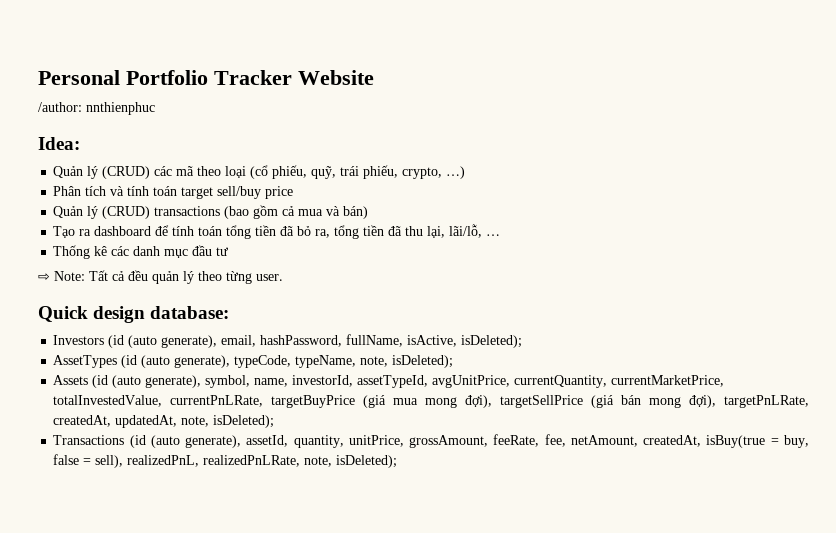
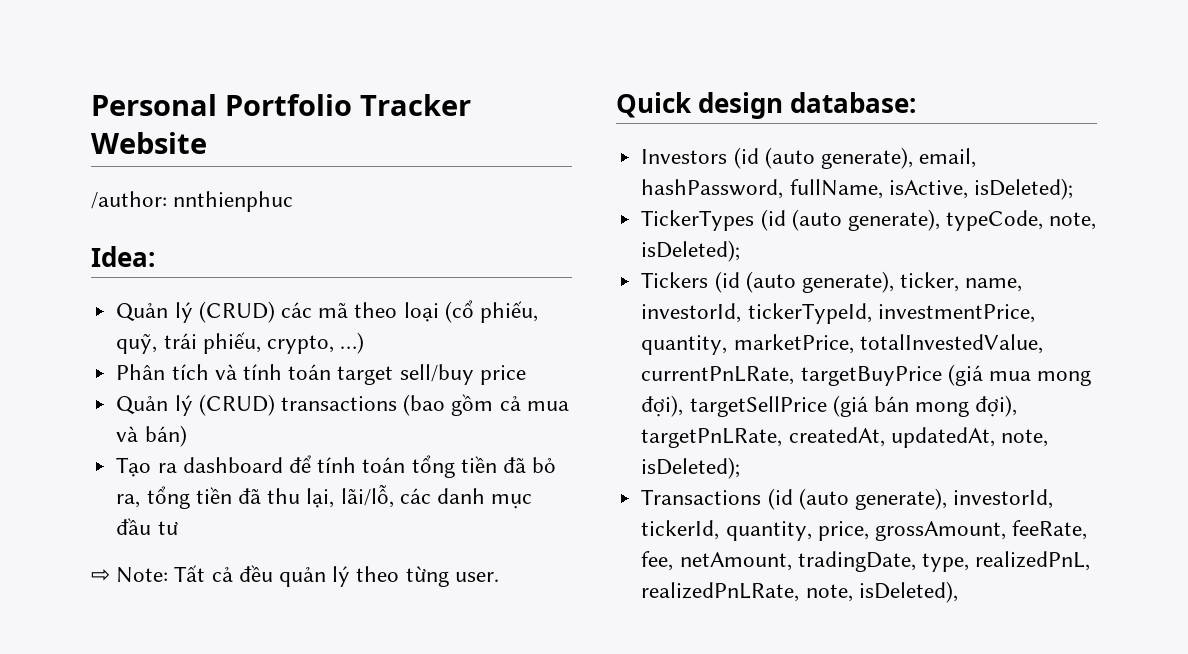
[486,234,501,236] [53,245,108,259] … // Thống kê -> (394, 496) none
[53,355,118,368] AssetTypes -> [641,210,755,231] TickerTypes
[295,355,454,368] [53,375,251,388] typeName, note, isDeleted); // Assets (id (auto generate), symbol, -> [1049,212,1097,230] [641,240,741,262] [641,271,960,293] note, isDeleted); // Tickers (id (auto generate), ticker,
[357,375,725,388] assetTypeId, avgUnitPrice, currentQuantity, currentMarketPrice, -> [747,303,1035,324] [641,334,854,355] tickerTypeId, investmentPrice, quantity, marketPrice,
[246,434,810,448] [53,454,124,468] assetId, quantity, unitPrice, grossAmount, feeRate, fee, netAmount, createdAt, isBuy(true = buy, false = sell), -> [953,489,1054,509] [641,520,1088,541] [641,551,969,572] investorId, tickerId, quantity, price, grossAmount, feeRate, fee, netAmount, tradingDate, type,
[336,455,398,468] isDeleted); -> [858,581,958,603] isDeleted),

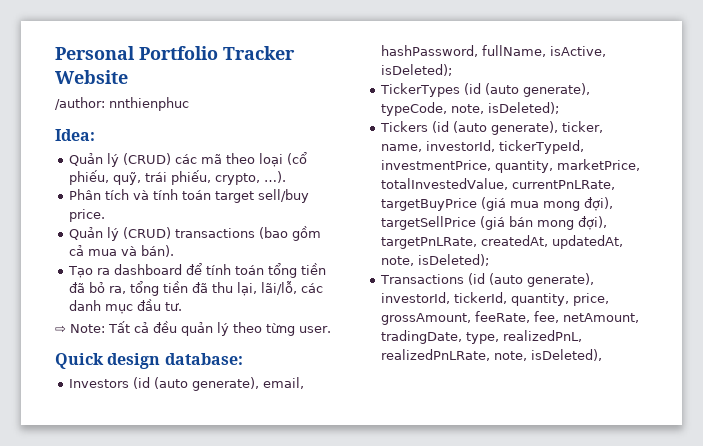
[340,332,365,354] …) -> [263,171,286,183] …).
[479,365,526,385] price -> [68,209,105,222] price.
[144,425,187,447] bán) -> [140,245,174,257] bán).
[157,521,178,535] tư -> [164,302,182,311] tư.

